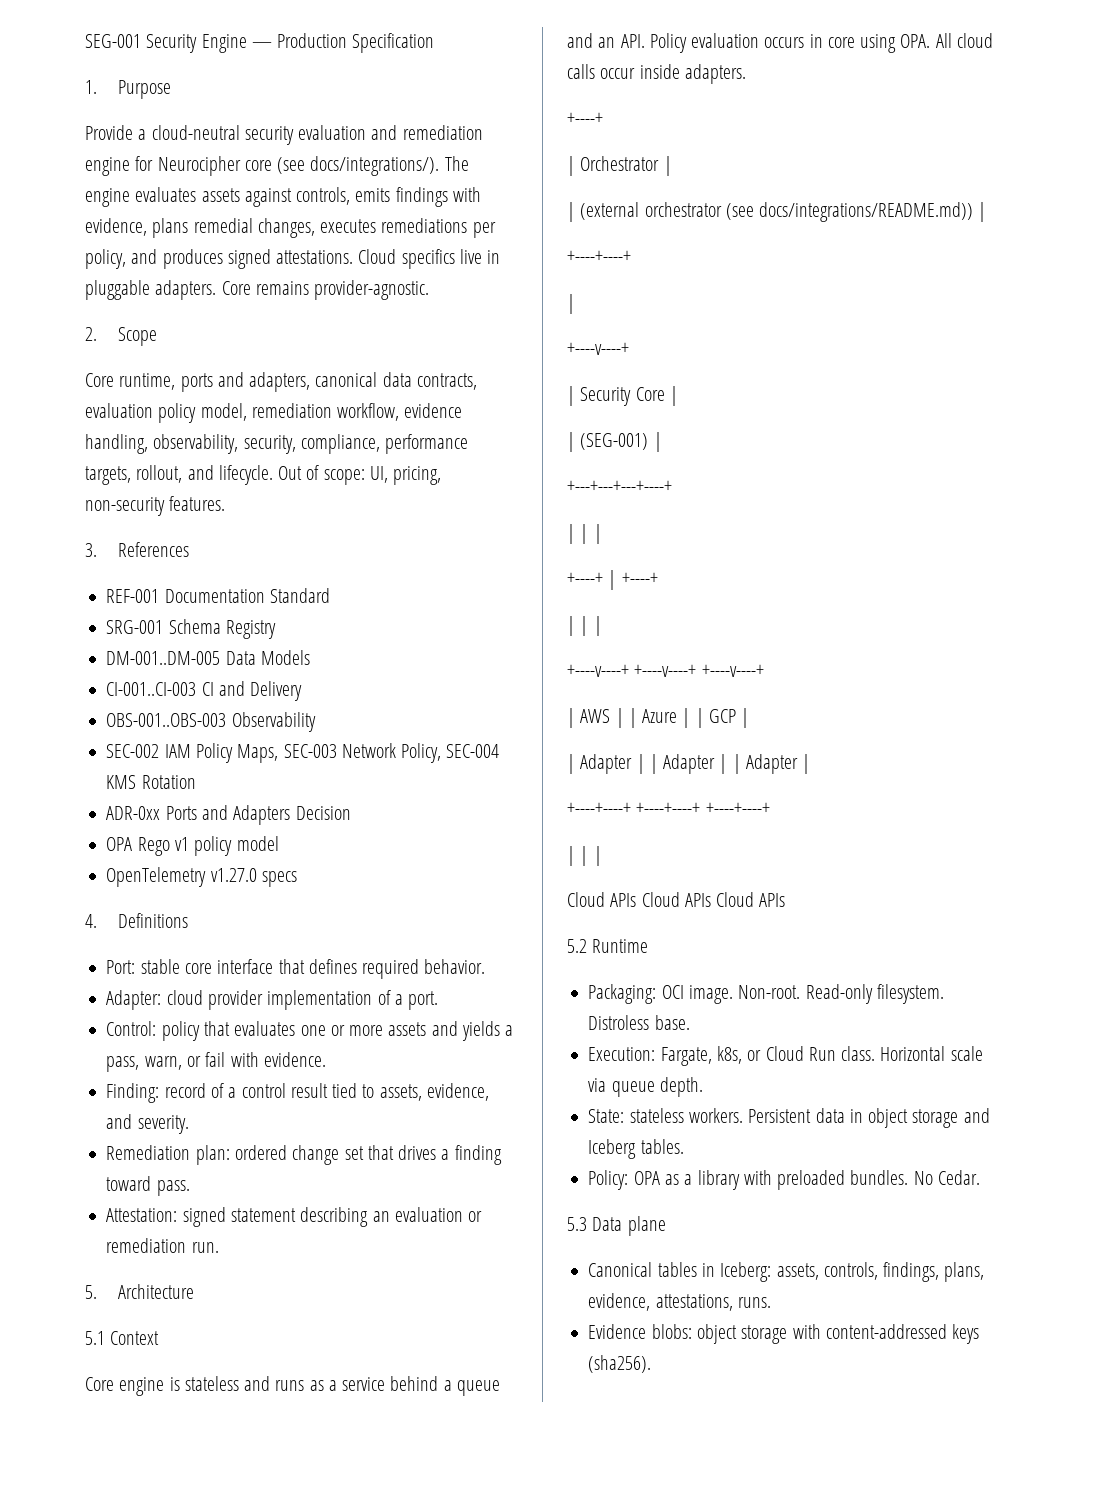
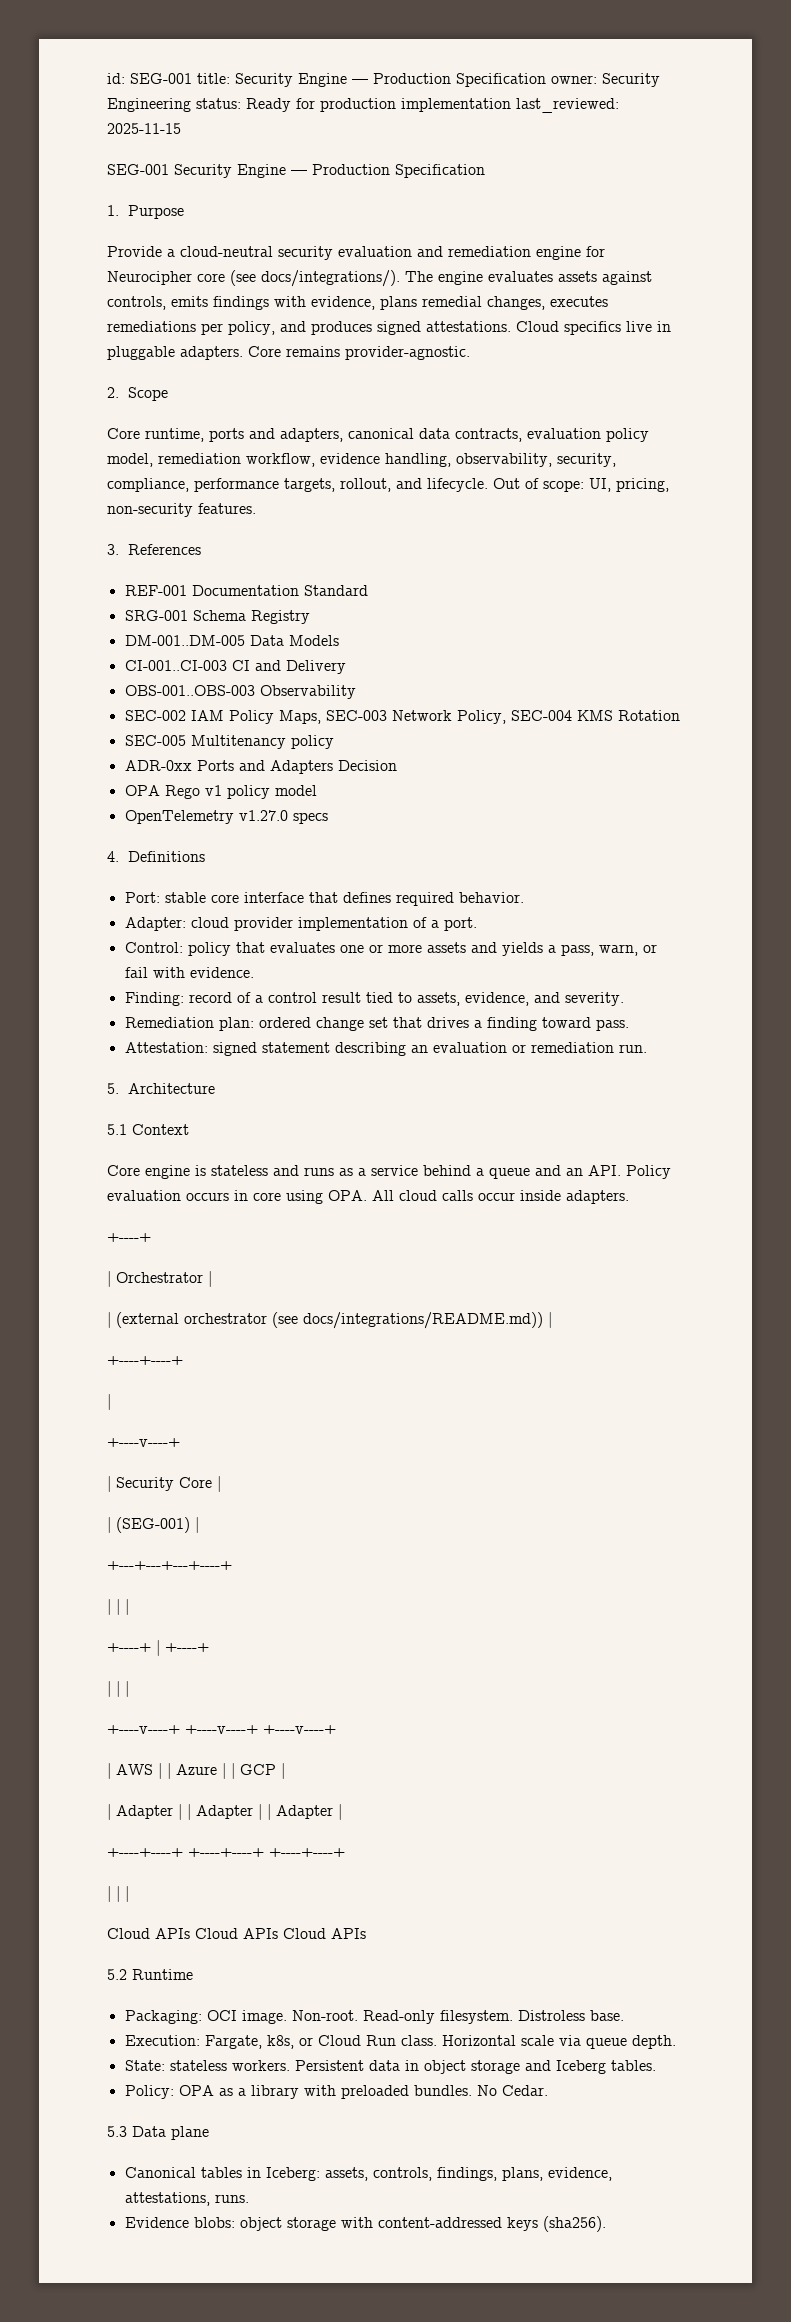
(85, 41) none -> [107,73,660,87] [107,98,619,113] [107,123,181,134] id: SEG-001 title: Security Engine — Production Specification owner: Security Engineering status: Ready for production implementation last_reviewed: 2025-11-15 //
(196, 782) none -> [124,735,334,749] // SEC-005 Multitenancy policy

